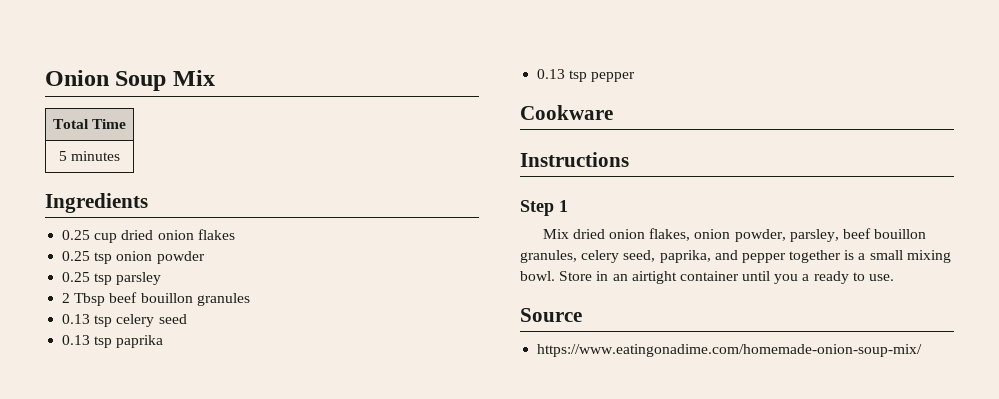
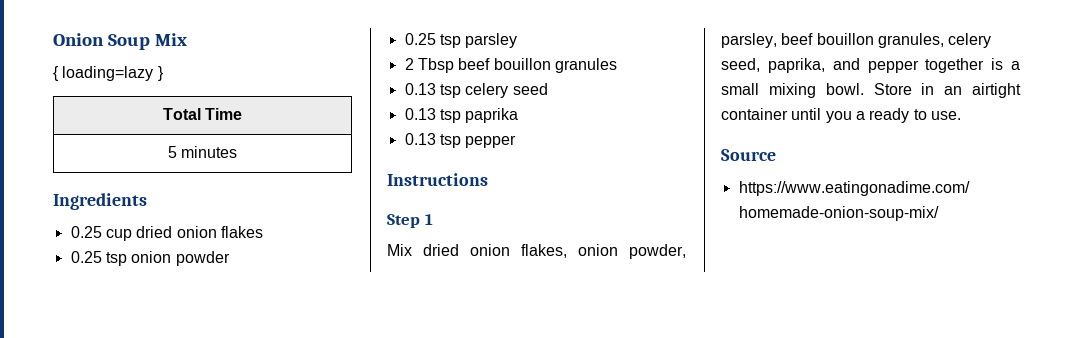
(215, 78) none -> [53,66,164,81] // { loading=lazy }
[520,105,613,120] // Cookware -> (517, 141) none

